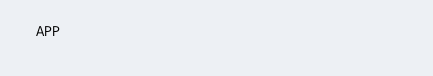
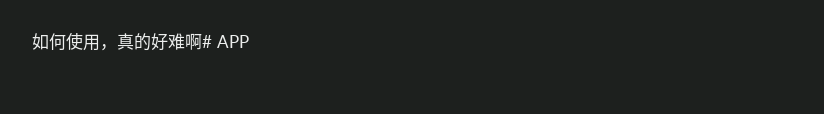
(36, 31) none -> [32,32,212,51] 如何使用，真的好难啊#

